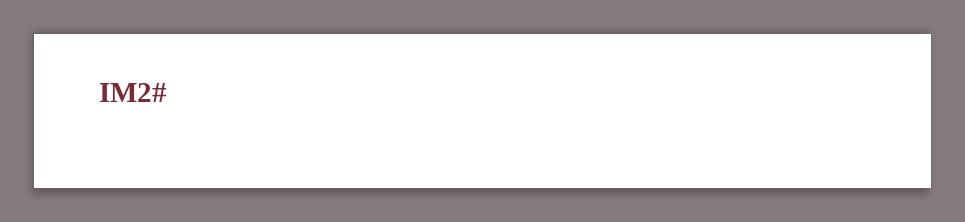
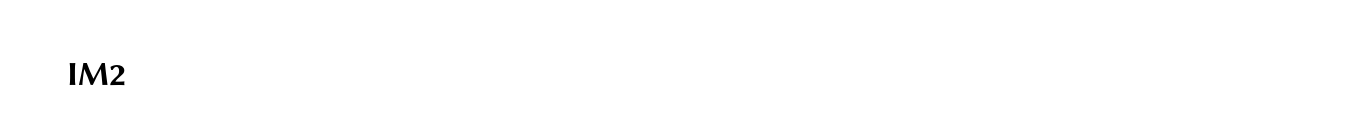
[99,83,167,102] IM2# -> [67,63,126,86] IM2

